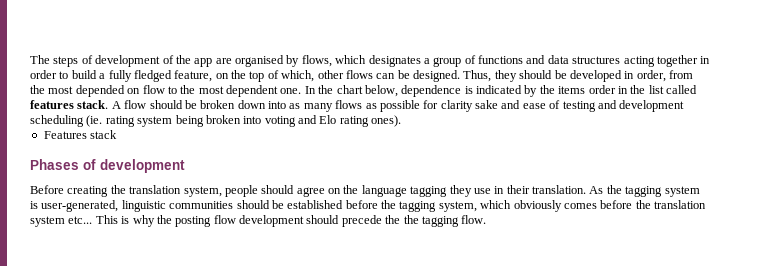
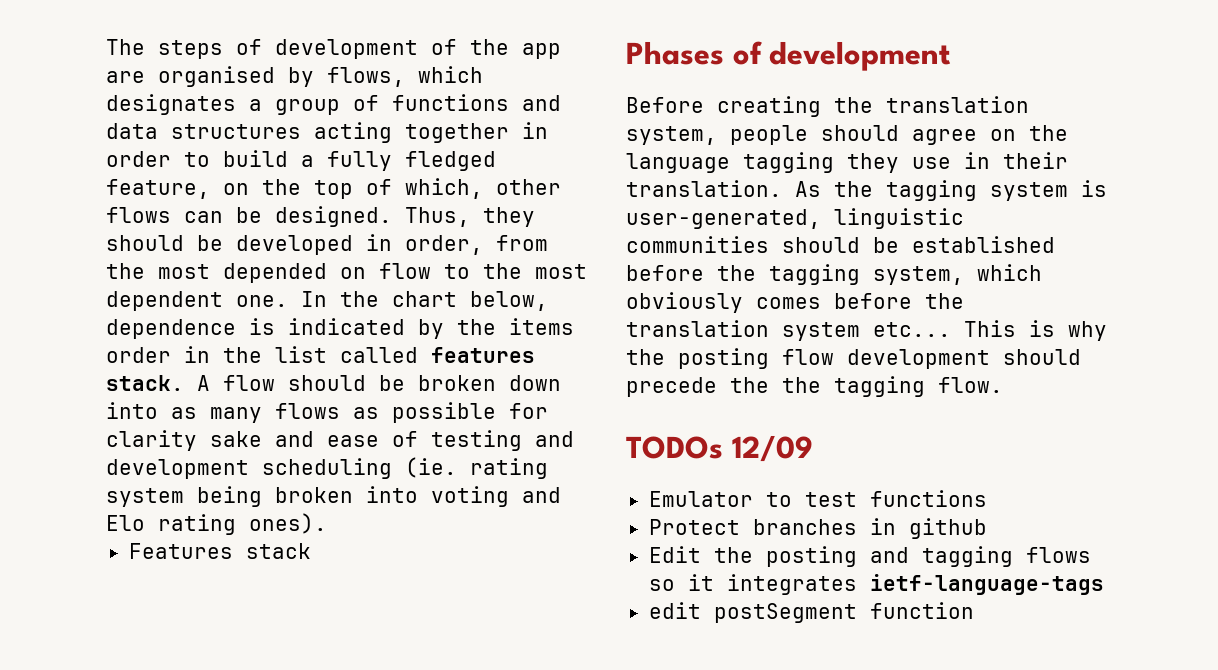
(487, 219) none -> [626,435,813,462] [648,490,987,507] [648,518,987,539] [648,546,1091,567] [648,574,1104,595] [648,602,974,623] // TODOs 12/09 // Emulator to test functions // Protect branches in github // Edit the posting and tagging flows so it integrates ietf-language-tags // edit postSegment function

